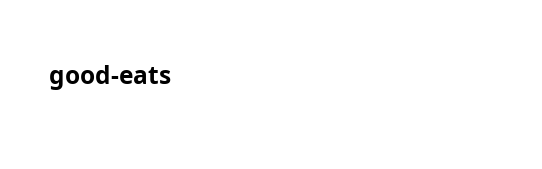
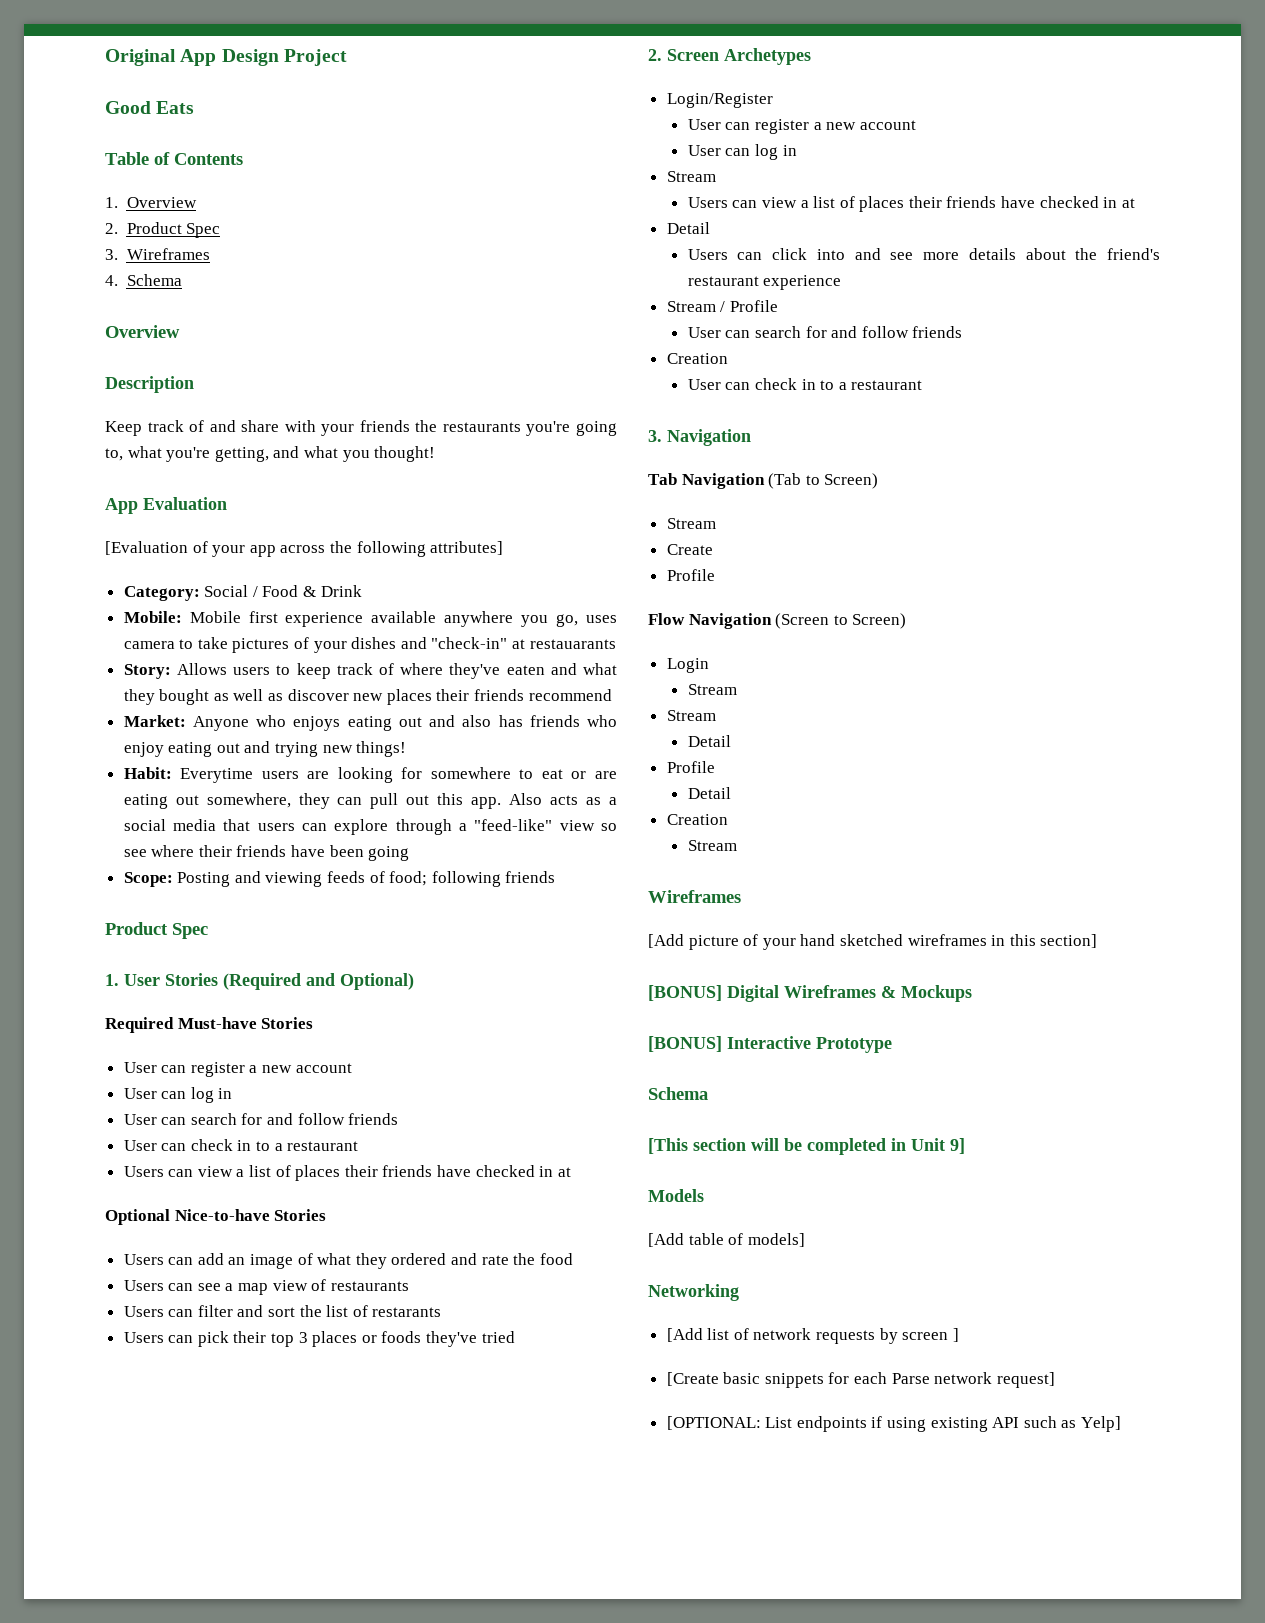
[49,65,171,90] good-eats -> [105,49,347,66] [105,101,195,114] [105,152,243,165] [105,197,197,208] [105,222,221,238] [105,248,210,260] [105,274,182,286] [105,325,180,338] [105,376,194,393] [105,420,617,436] [105,446,436,462] [105,497,227,514] [105,541,504,557] [123,585,362,601] [123,611,618,627] [123,637,616,653] [123,663,617,679] [123,689,612,705] [123,715,618,731] [123,741,407,757] [123,767,617,783] [123,793,617,809] [123,819,617,835] [123,845,410,861] [123,871,556,887] [105,922,208,939] [105,973,414,990] [105,1017,314,1033] [123,1062,352,1077] [123,1087,233,1103] [123,1113,399,1125] [123,1139,359,1151] [123,1165,571,1181] [105,1209,327,1225] [123,1253,573,1269] [123,1279,409,1295] [123,1305,442,1317] [123,1331,515,1347] [648,48,811,65] [666,93,773,108] [687,119,916,134] [687,144,797,160] [666,171,716,182] [687,196,1135,212] [666,222,710,234] [687,248,1160,260] [687,275,842,290] [666,300,778,312] [687,326,963,338] [666,353,728,364] [687,378,923,390] [648,429,751,446] [648,473,879,489] [666,518,716,529] [666,544,713,555] [666,569,715,581] [648,613,907,629] [666,658,709,673] [687,684,737,695] [666,710,716,721] [687,735,731,747] [666,761,715,773] [687,787,731,799] [666,814,728,825] [687,840,737,851] [648,890,741,903] [648,934,1098,950] [648,985,972,1002] [648,1036,892,1053] [648,1087,708,1100] [648,1138,965,1155] [648,1189,704,1202] [648,1233,805,1247] [648,1284,739,1301] [666,1328,959,1344] [666,1372,1055,1388] [666,1416,1122,1432] Original App Design Project // Good Eats // Table of Contents // 1. Overview // 2. Product Spec // 3. Wireframes // 4. Schema // Overview // Description // Keep track of and share with your friends the restaurants you're going to, what you're getting, and what you thought! // App Evaluation // [Evaluation of your app across the following attributes] // Category: Social / Food & Drink // Mobile: Mobile first experience available anywhere you go, uses camera to take pictures of your dishes and "check-in" at restauarants // Story: Allows users to keep track of where they've eaten and what they bought as well as discover new places their friends recommend // Market: Anyone who enjoys eating out and also has friends who enjoy eating out and trying new things! // Habit: Everytime users are looking for somewhere to eat or are eating out somewhere, they can pull out this app. Also acts as a social media that users can explore through a "feed-like" view so see where their friends have been going // Scope: Posting and viewing feeds of food; following friends // Product Spec // 1. User Stories (Required and Optional) // Required Must-have Stories // User can register a new account // User can log in // User can search for and follow friends // User can check in to a restaurant // Users can view a list of places their friends have checked in at // Optional Nice-to-have Stories // Users can add an image of what they ordered and rate the food // Users can see a map view of restaurants // Users can filter and sort the list of restarants // Users can pick their top 3 places or foods they've tried // 2. Screen Archetypes // Login/Register // User can register a new account // User can log in // Stream // Users can view a list of places their friends have checked in at // Detail // Users can click into and see more details about the friend's restaurant experience // Stream / Profile // User can search for and follow friends // Creation // User can check in to a restaurant // 3. Navigation // Tab Navigation (Tab to Screen) // Stream // Create // Profile // Flow Navigation (Screen to Screen) // Login // Stream // Stream // Detail // Profile // Detail // Creation // Stream // Wireframes // [Add picture of your hand sketched wireframes in this section] // [BONUS] Digital Wireframes & Mockups // [BONUS] Interactive Prototype // Schema // [This section will be completed in Unit 9] // Models // [Add table of models] // Networking // [Add list of network requests by screen ] // [Create basic snippets for each Parse network request] // [OPTIONAL: List endpoints if using existing API such as Yelp]

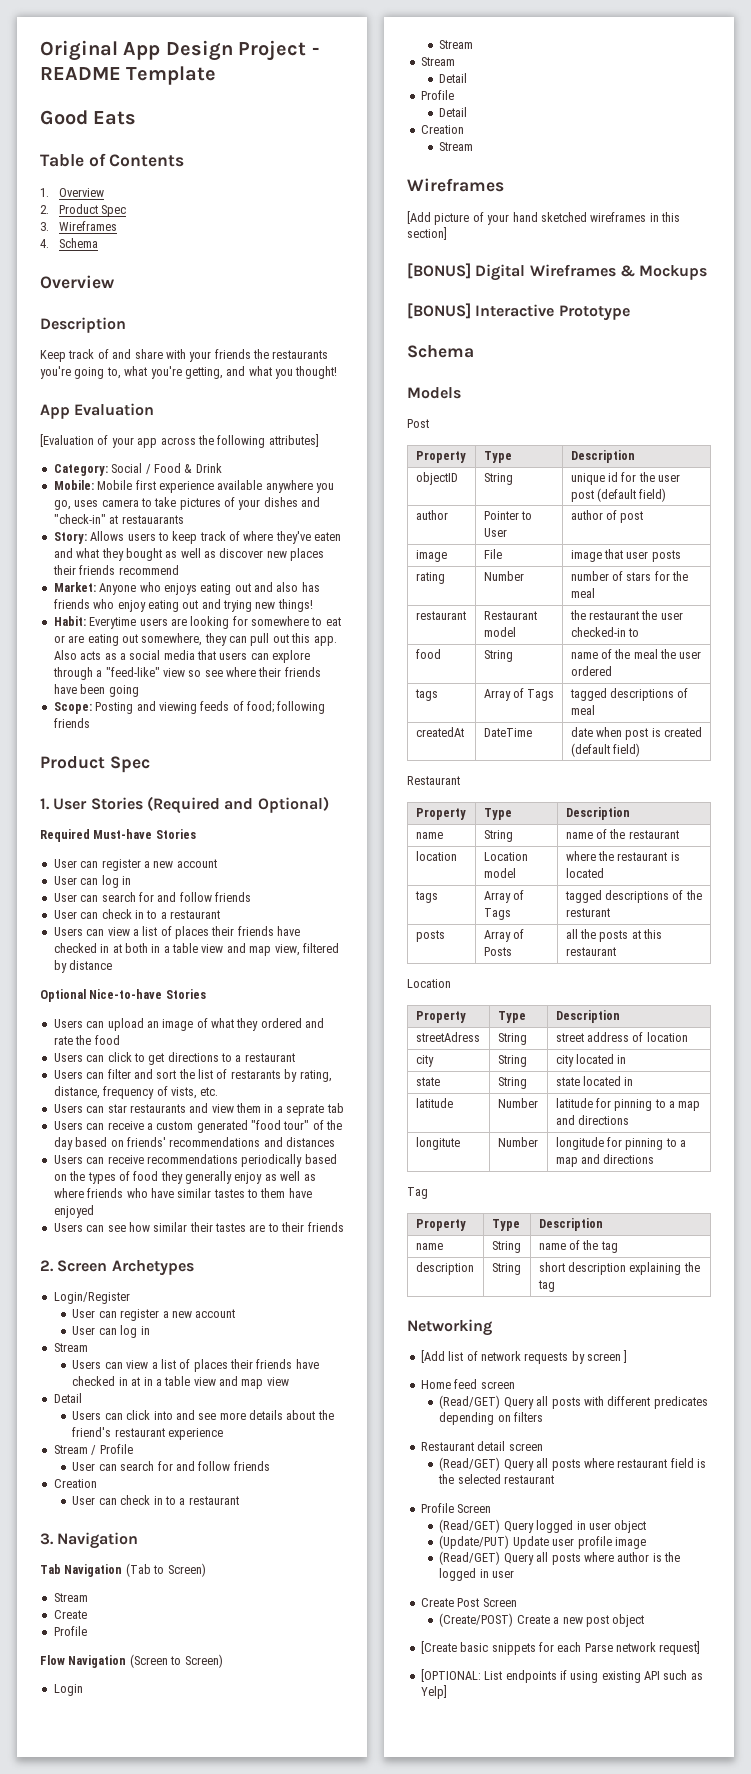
(347, 57) none -> [311,47,319,55] [40,66,217,85] - README Template
(571, 1172) none -> [124,943,339,956] [53,960,113,973] both in a table view and map view, filtered by distance
[197,1253,224,1265] add -> [107,1018,144,1031] upload
[197,1279,409,1295] see a map view of restaurants -> [107,1052,295,1065] click to get directions to a restaurant
[123,1331,515,1347] // Users can pick their top 3 places or foods they've tried -> [284,1069,332,1082] [53,1086,219,1099] [53,1103,344,1116] [53,1120,343,1133] [53,1137,335,1150] [53,1154,337,1167] [53,1171,316,1184] [53,1188,312,1198] [53,1205,94,1218] [53,1222,344,1232] by rating, distance, frequency of vists, etc. // Users can star restaurants and view them in a seprate tab // Users can receive a custom generated "food tour" of the day based on friends' recommendations and distances // Users can receive recommendations periodically based on the types of food they generally enjoy as well as where friends who have similar tastes to them have enjoyed // Users can see how similar their tastes are to their friends
(1135, 203) none -> [143,1376,289,1389] in a table view and map view
[648,1138,965,1155] [648,1189,704,1202] [648,1233,805,1247] [This section will be completed in Unit 9] // Models // [Add table of models] -> [407,387,461,399] [407,419,429,428] [415,451,466,463] [483,451,512,463] [570,450,635,463] [415,472,458,485] [483,473,513,485] [570,472,681,485] [570,488,667,502] [415,510,448,520] [483,511,532,520] [483,528,507,537] [570,510,644,523] [415,550,447,562] [483,549,502,559] [570,549,681,562] [415,572,445,584] [483,571,524,581] [570,571,689,581] [570,588,595,598] [415,611,466,620] [483,611,537,620] [483,627,516,637] [569,610,683,620] [570,627,639,637] [415,649,441,659] [483,650,513,662] [570,649,702,659] [570,666,612,676] [414,689,438,701] [483,688,555,701] [569,688,689,701] [570,705,595,715] [415,727,464,737] [483,728,532,737] [570,727,703,740] [570,743,640,757] [407,776,460,785] [415,808,466,820] [483,808,512,820] [565,807,630,820] [415,832,443,839] [483,830,513,842] [565,829,679,839] [415,851,457,861] [483,852,528,861] [483,868,516,878] [565,851,680,861] [565,868,604,878] [414,891,438,903] [483,890,524,903] [483,908,511,920] [564,890,702,903] [565,908,610,917] [415,930,445,942] [483,929,524,942] [483,947,512,956] [565,929,663,942] [565,947,616,956] [407,979,451,988] [415,1011,466,1023] [497,1011,526,1023] [555,1010,620,1023] [415,1032,480,1042] [497,1033,527,1045] [555,1032,688,1042] [415,1055,434,1067] [497,1055,527,1067] [555,1054,627,1067] [415,1077,440,1086] [497,1077,527,1089] [555,1076,634,1086] [415,1098,453,1108] [497,1098,538,1108] [555,1098,701,1111] [555,1115,629,1125] [415,1137,460,1150] [497,1137,538,1147] [555,1137,687,1150] [555,1154,655,1167] [407,1187,428,1199] [415,1219,466,1231] [491,1219,520,1231] [538,1218,603,1231] [415,1243,443,1250] [491,1241,521,1253] [538,1240,618,1253] [415,1262,474,1275] [491,1263,521,1275] [538,1262,700,1275] [537,1280,555,1292] Models // Post // Property | Type | Description // objectID | String | unique id for the user post (default field) // author | Pointer to User | author of post // image | File | image that user posts // rating | Number | number of stars for the meal // restaurant | Restaurant model | the restaurant the user checked-in to // food | String | name of the meal the user ordered // tags | Array of Tags | tagged descriptions of meal // createdAt | DateTime | date when post is created (default field) // Restaurant // Property | Type | Description // name | String | name of the restaurant // location | Location model | where the restaurant is located // tags | Array of Tags | tagged descriptions of the resturant // posts | Array of Posts | all the posts at this restaurant // Location // Property | Type | Description // streetAdress | String | street address of location // city | String | city located in // state | String | state located in // latitude | Number | latitude for pinning to a map and directions // longitute | Number | longitude for pinning to a map and directions // Tag // Property | Type | Description // name | String | name of the tag // description | String | short description explaining the tag
(959, 1335) none -> [420,1379,515,1389] [439,1395,708,1409] [439,1412,544,1425] [420,1441,543,1451] [439,1457,707,1471] [438,1474,555,1484] [420,1503,492,1513] [439,1519,647,1533] [439,1535,646,1549] [439,1551,681,1565] [439,1568,515,1581] [420,1598,517,1607] [439,1613,645,1627] // Home feed screen // (Read/GET) Query all posts with different predicates depending on filters // Restaurant detail screen // (Read/GET) Query all posts where restaurant field is the selected restaurant // Profile Screen // (Read/GET) Query logged in user object // (Update/PUT) Update user profile image // (Read/GET) Query all posts where author is the logged in user // Create Post Screen // (Create/POST) Create a new post object

